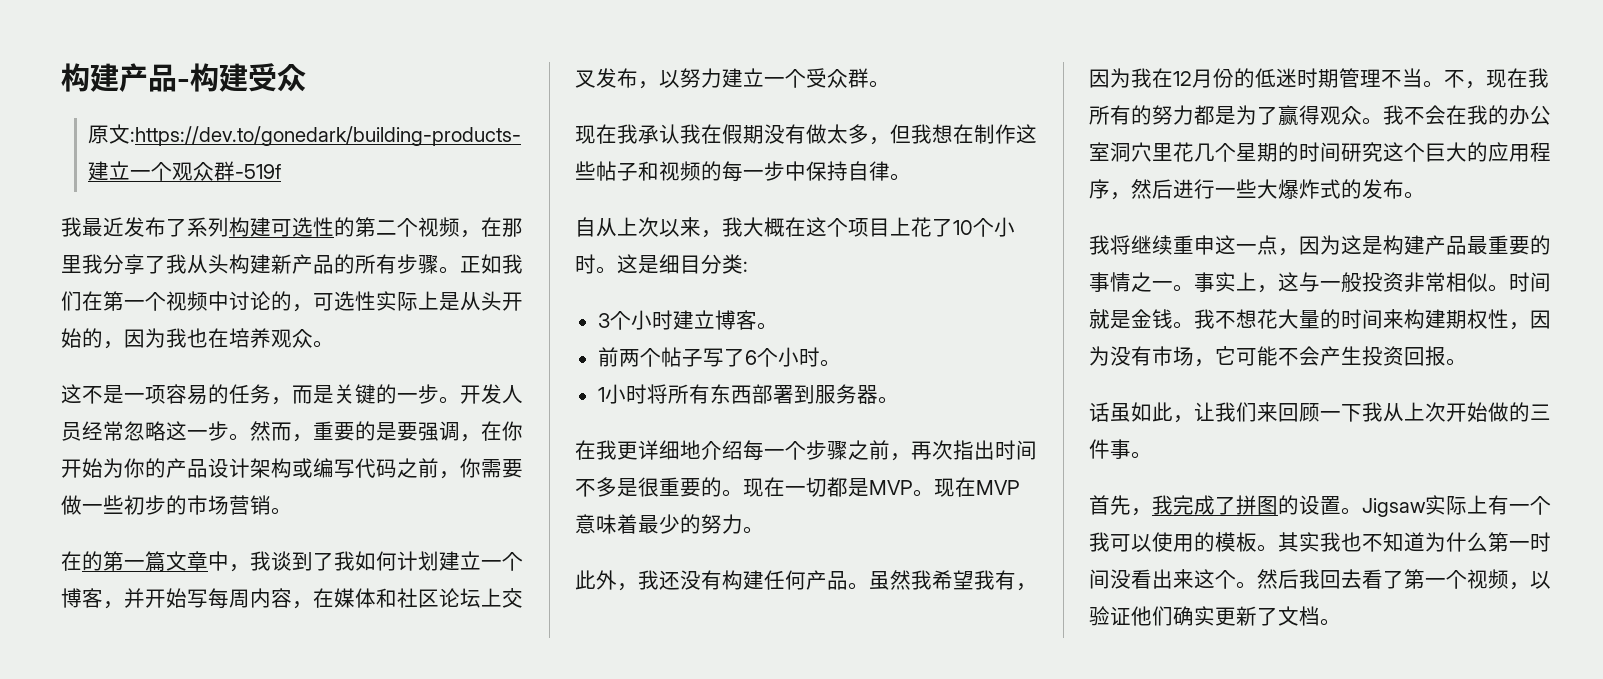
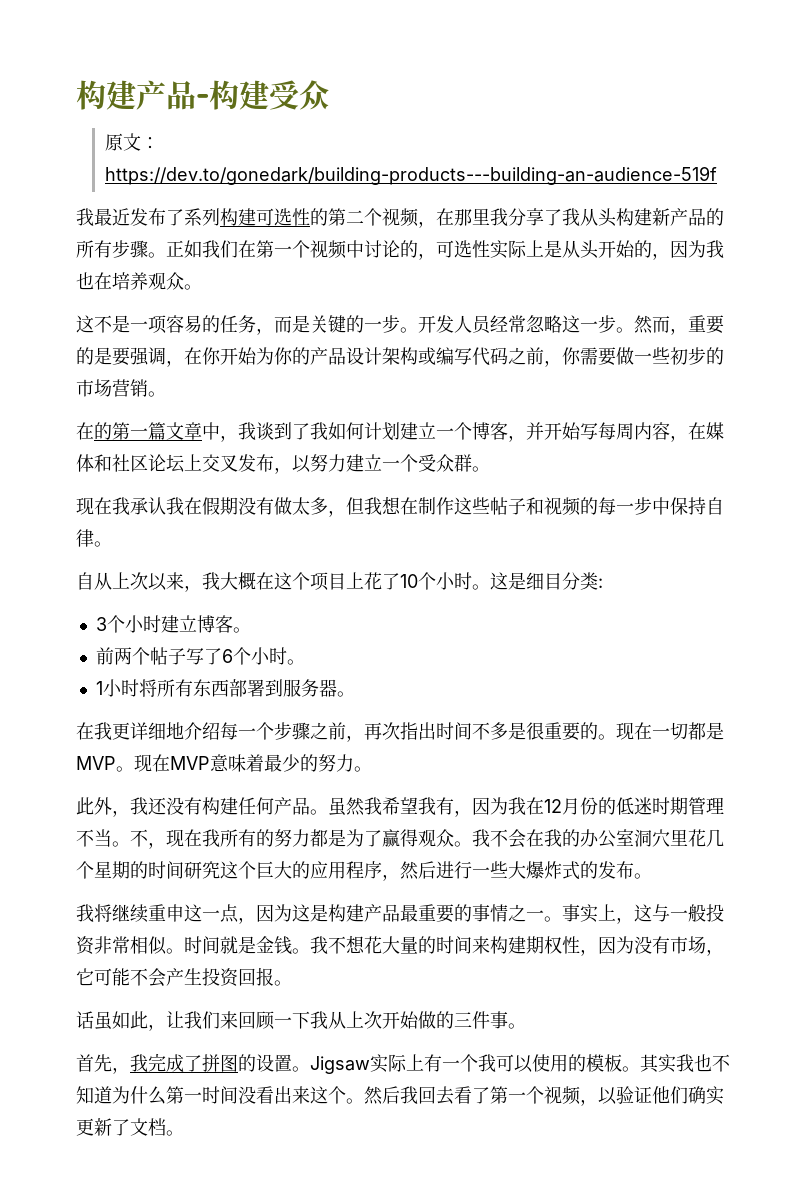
[130,126,522,146] [88,161,282,181] :https://dev.to/gonedark/building-products-建立一个观众群-519f -> [141,137,160,149] [105,166,718,185] ：https://dev.to/gonedark/building-products---building-an-audience-519f

